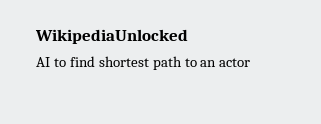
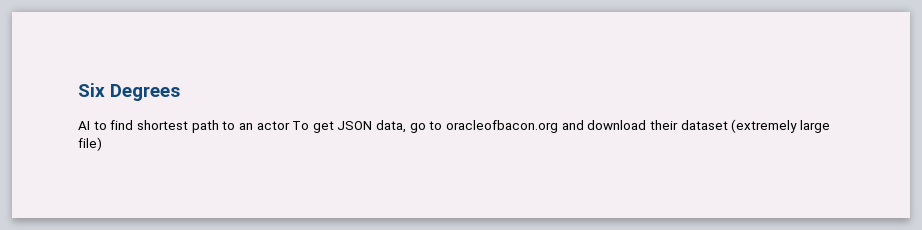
[35,29,188,44] WikipediaUnlocked -> [78,83,181,101] Six Degrees
(251, 62) none -> [292,119,830,133] [78,137,102,151] To get JSON data, go to oracleofbacon.org and download their dataset (extremely large file)

